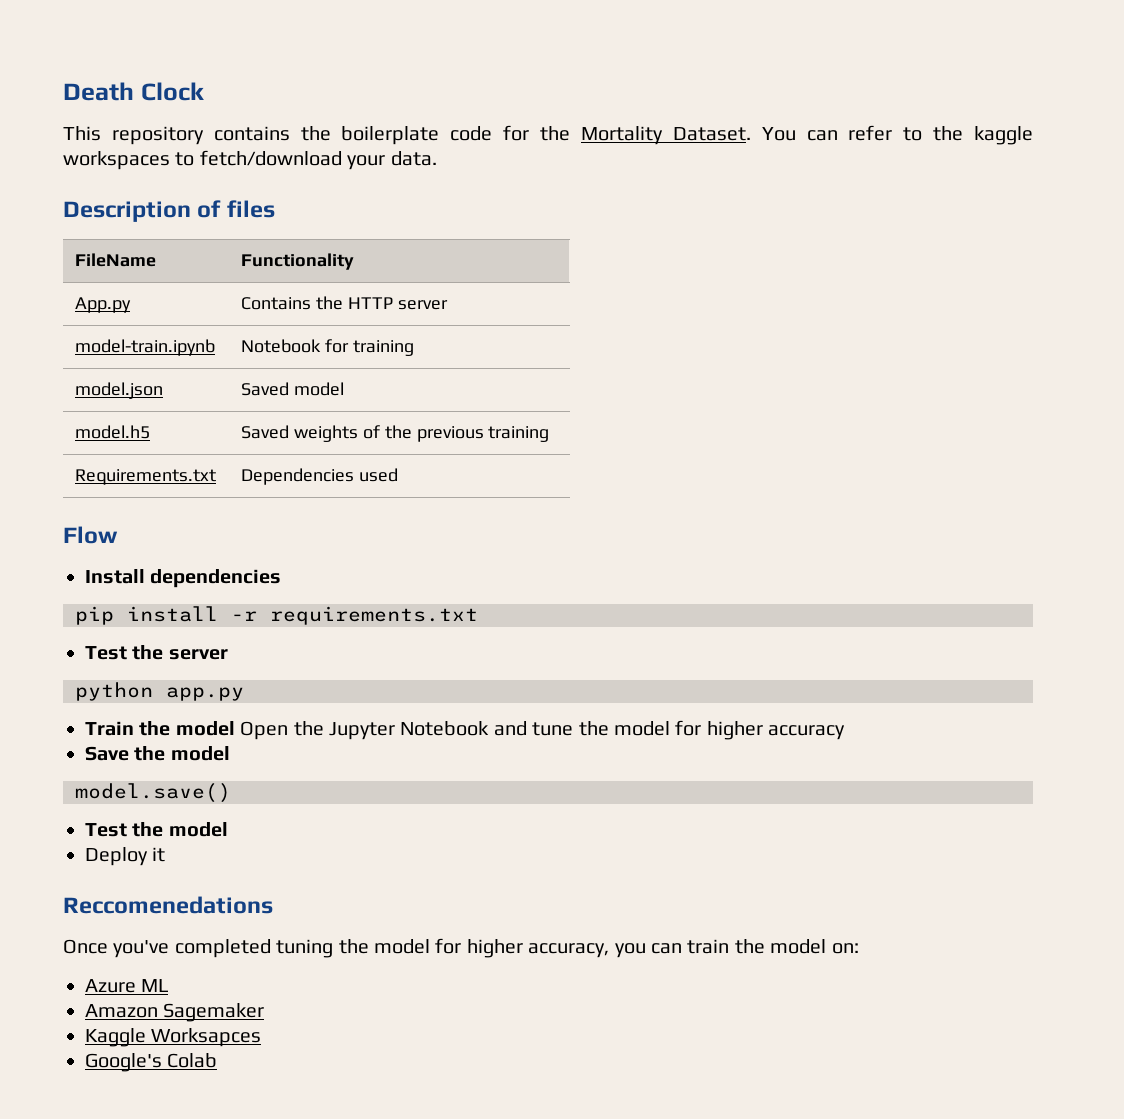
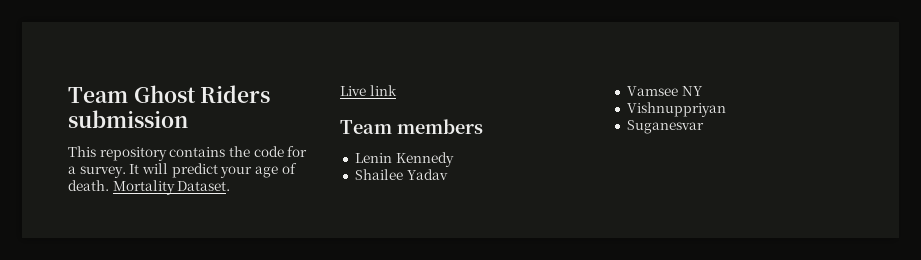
[63,82,204,101] Death Clock -> [68,85,271,103] [68,110,188,128] Team Ghost Riders submission
[341,126,440,145] boilerplate -> (250, 151) none
[540,125,1033,145] [63,150,437,170] [63,200,275,222] [75,253,157,267] [241,253,355,270] [75,297,132,313] [241,296,448,310] [75,339,216,356] [241,339,414,356] [75,382,164,399] [241,382,344,396] [75,425,151,439] [241,425,550,442] [75,469,217,485] [241,468,398,485] [63,526,118,544] [85,569,282,588] [75,606,478,625] [85,645,228,660] [75,682,244,701] [85,720,846,740] [85,746,230,761] [75,783,231,803] [85,822,228,837] [85,847,166,866] [63,896,273,914] [63,938,859,958] [85,979,169,993] [85,1003,265,1022] [85,1028,262,1047] [85,1053,218,1072] the Mortality Dataset. You can refer to the kaggle workspaces to fetch/download your data. // Description of files // FileName | Functionality // App.py | Contains the HTTP server // model-train.ipynb | Notebook for training // model.json | Saved model // model.h5 | Saved weights of the previous training // Requirements.txt | Dependencies used // Flow // Install dependencies // pip install -r requirements.txt // Test the server // python app.py // Train the model Open the Jupyter Notebook and tune the model for higher accuracy // Save the model // model.save() // Test the model // Deploy it // Reccomenedations // Once you've completed tuning the model for higher accuracy, you can train the model on: // Azure ML // Amazon Sagemaker // Kaggle Worksapces // Google's Colab -> [68,163,297,178] [68,180,231,195] [340,85,397,96] [340,119,483,134] [354,152,454,167] [354,169,448,180] [626,86,703,96] [626,102,726,117] [626,120,704,134] a survey. It will predict your age of death. Mortality Dataset. // Live link // Team members // Lenin Kennedy // Shailee Yadav // Vamsee NY // Vishnuppriyan // Suganesvar

